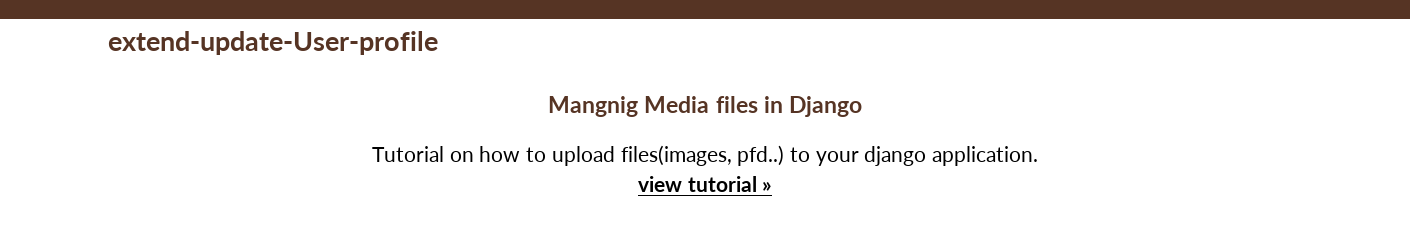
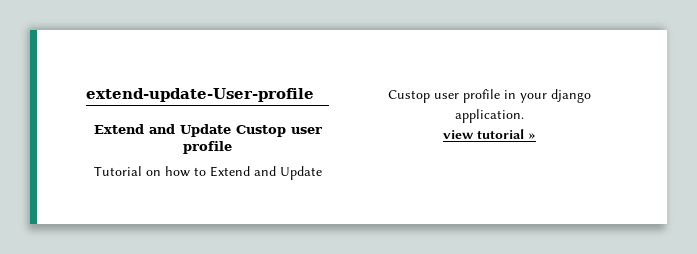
[548,96,862,117] [372,145,810,166] Mangnig Media files in Django // Tutorial on how to upload files(images, pfd..) to -> [93,124,322,137] [183,141,232,154] [93,166,322,180] [388,89,516,103] Extend and Update Custop user profile // Tutorial on how to Extend and Update Custop user profile in

